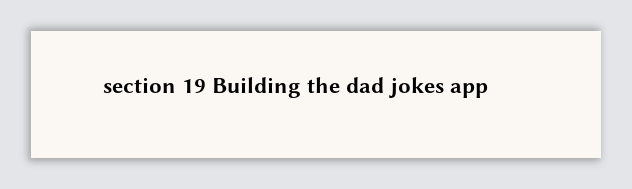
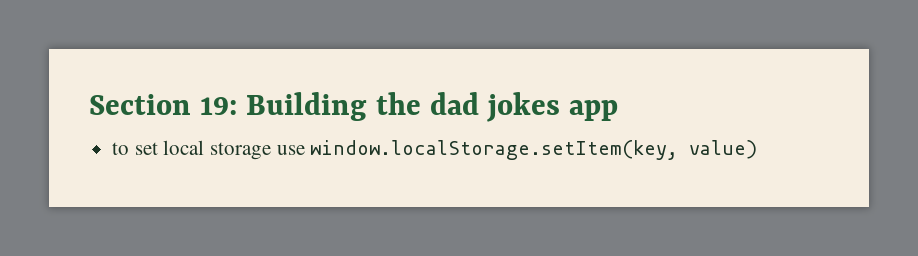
[103,77,207,93] section 19 -> [89,94,238,115] Section 19:
(489, 90) none -> [112,140,758,160] // to set local storage use window.localStorage.setItem(key, value)

